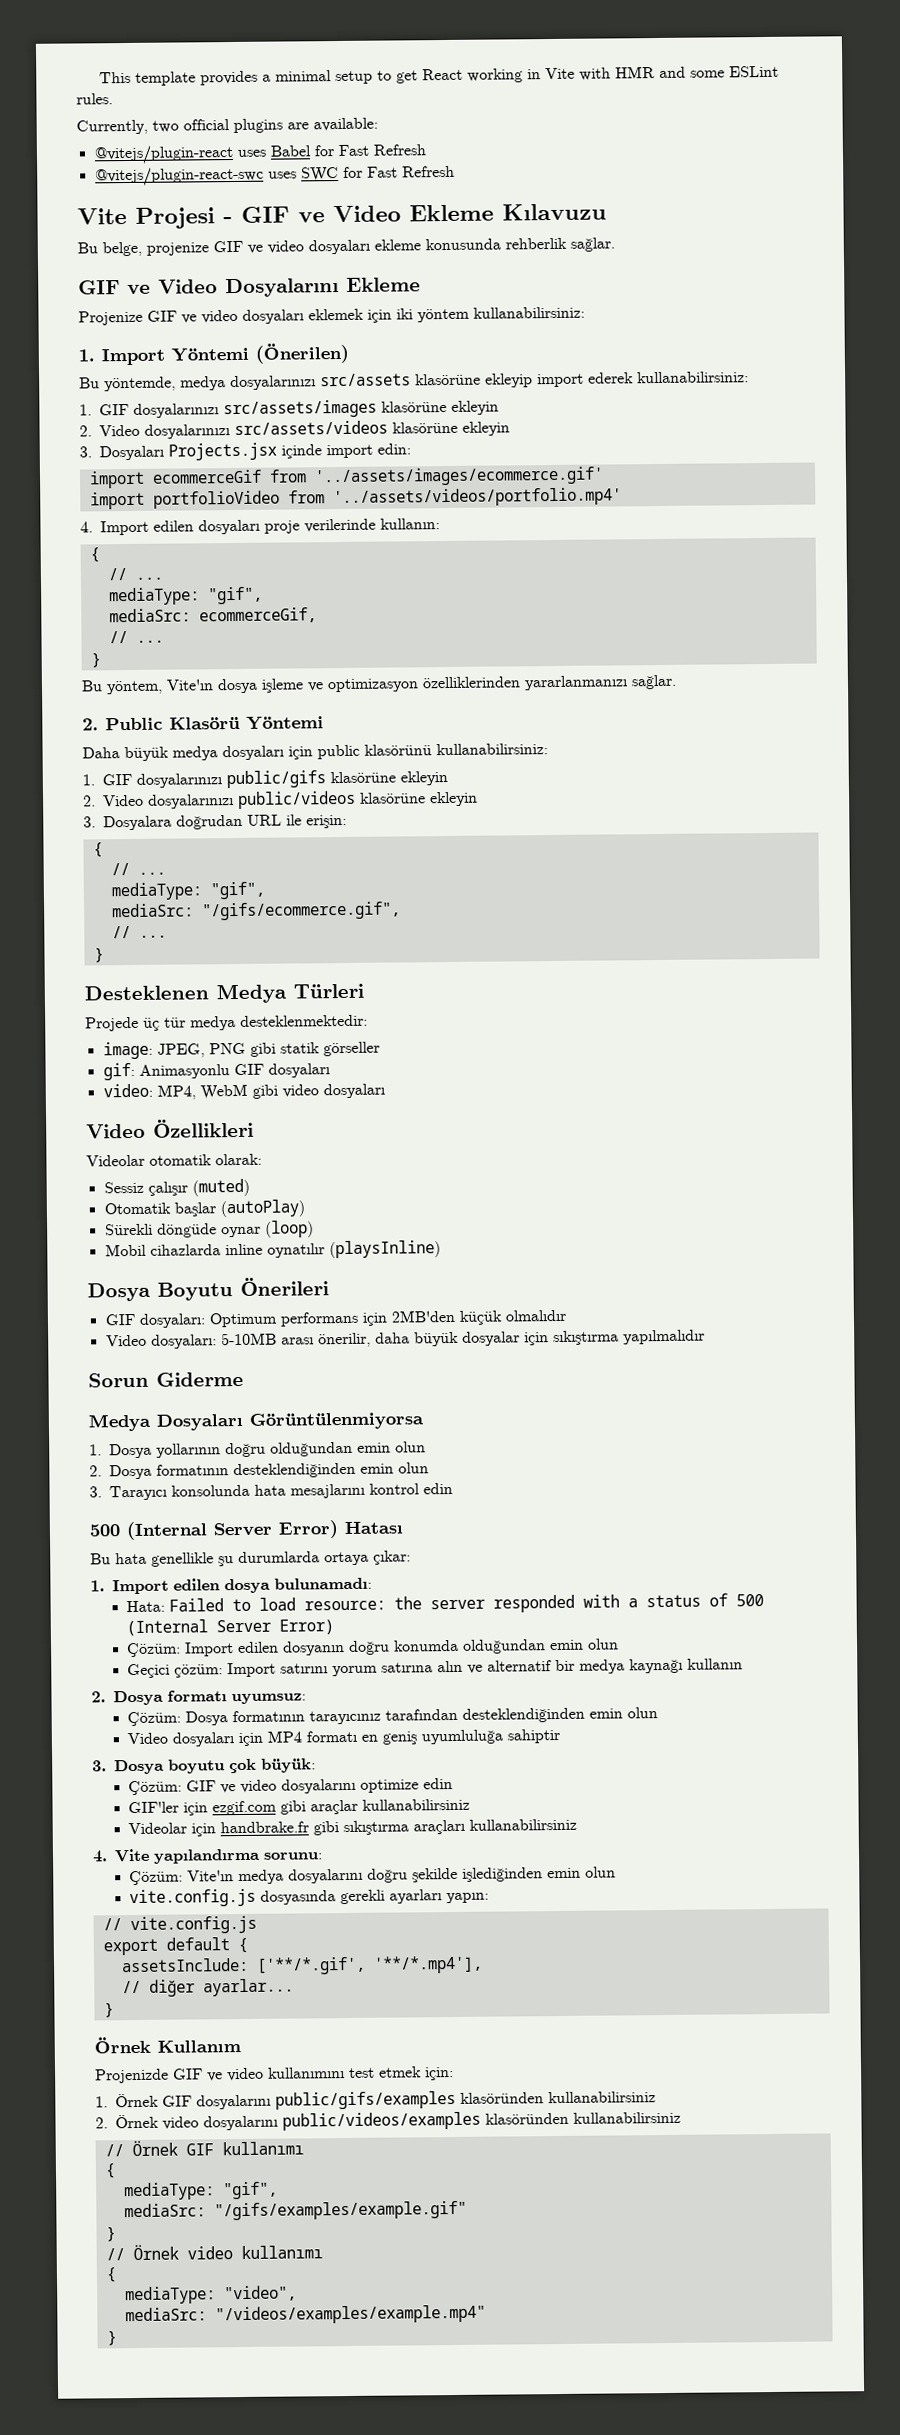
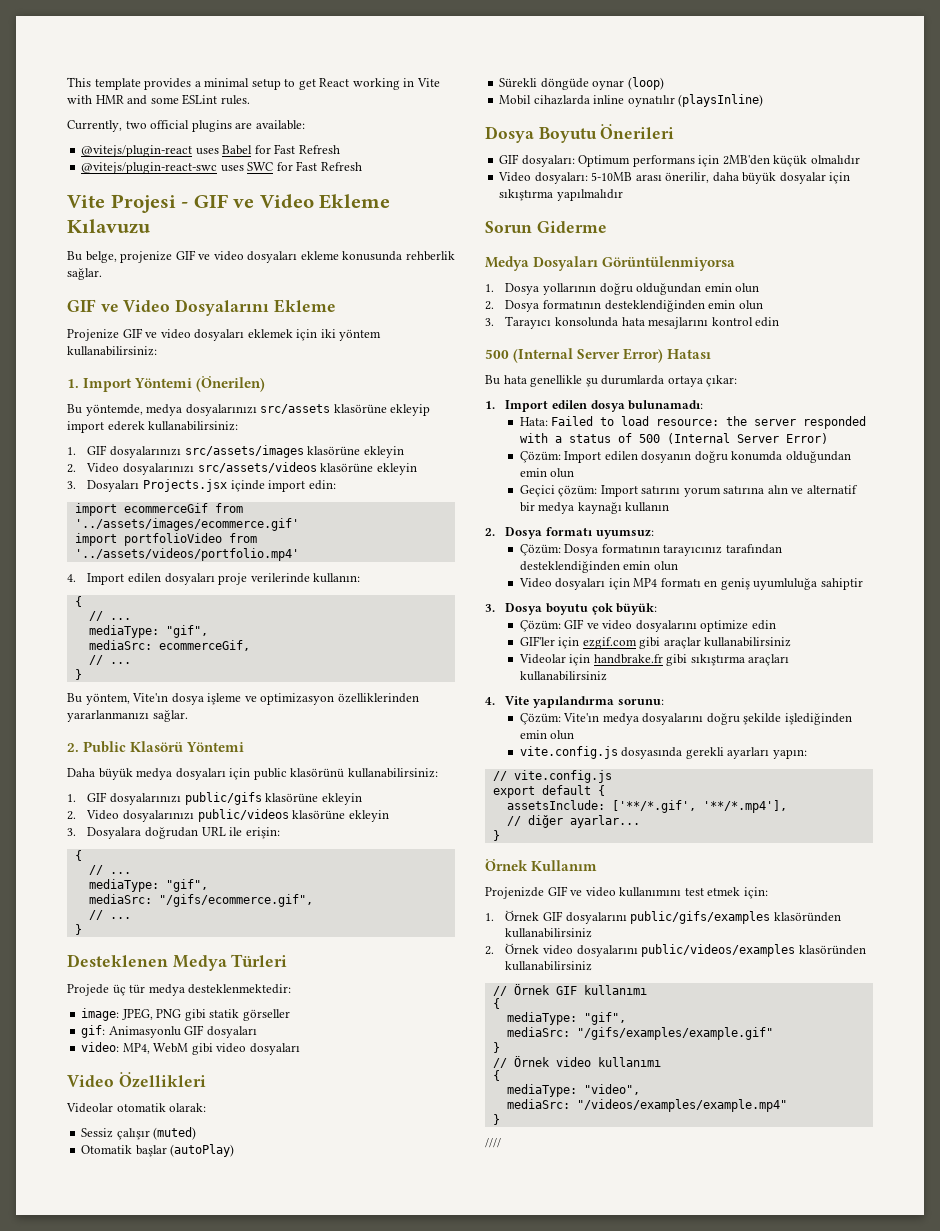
(117, 2338) none -> [485,1138,501,1148] // ////

